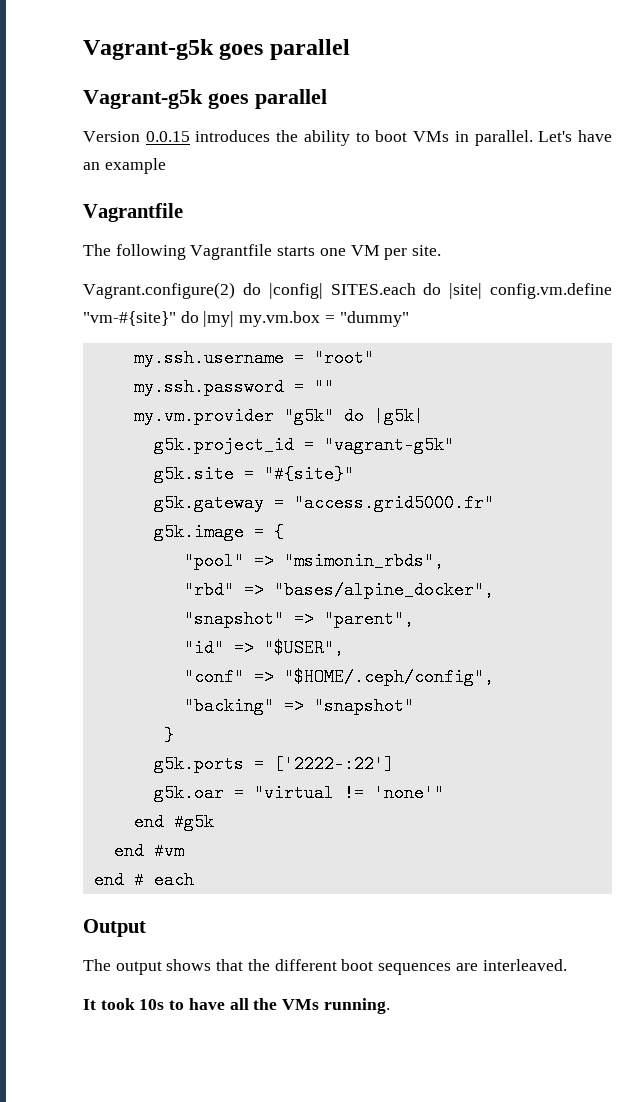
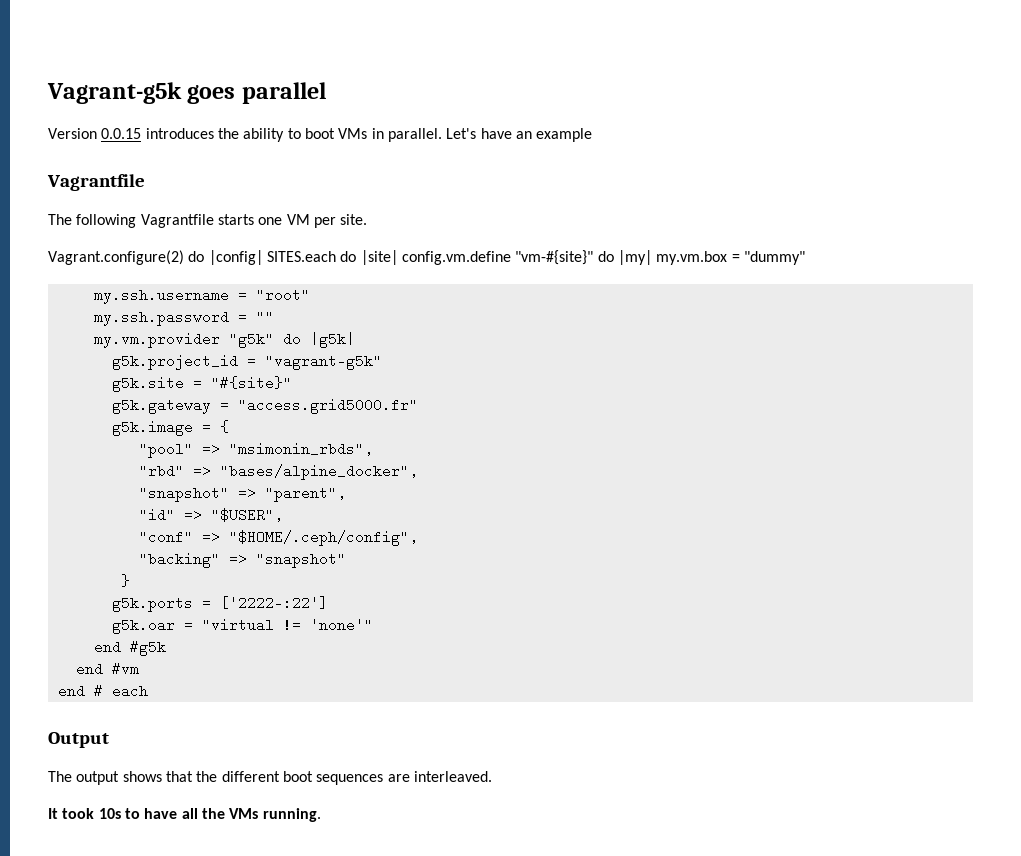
[83,39,350,60] [83,89,327,109] Vagrant-g5k goes parallel // Vagrant-g5k goes parallel -> [47,82,326,104] Vagrant-g5k goes parallel

